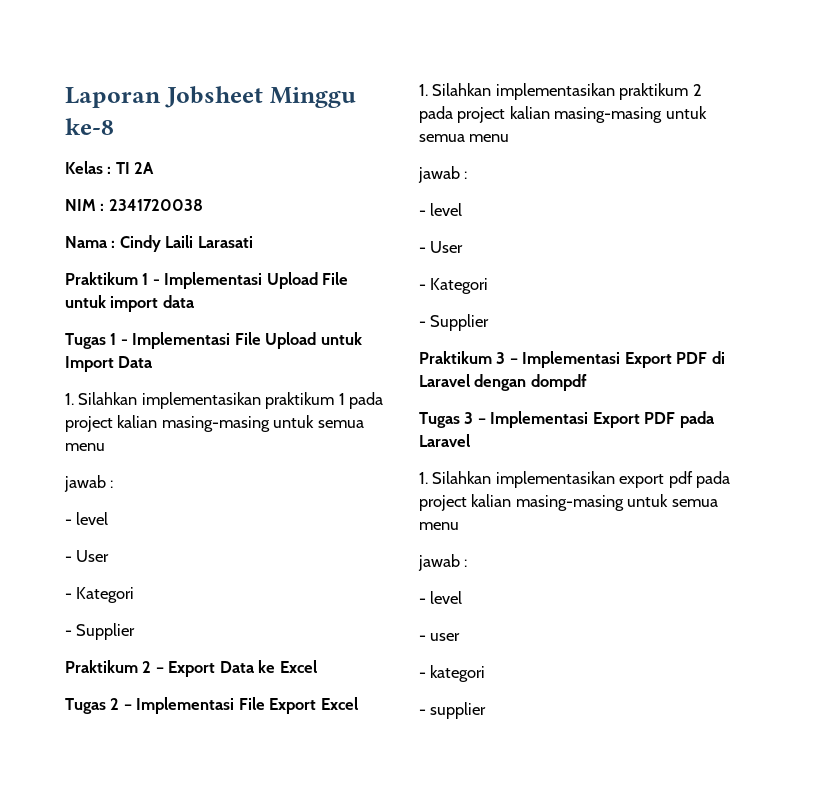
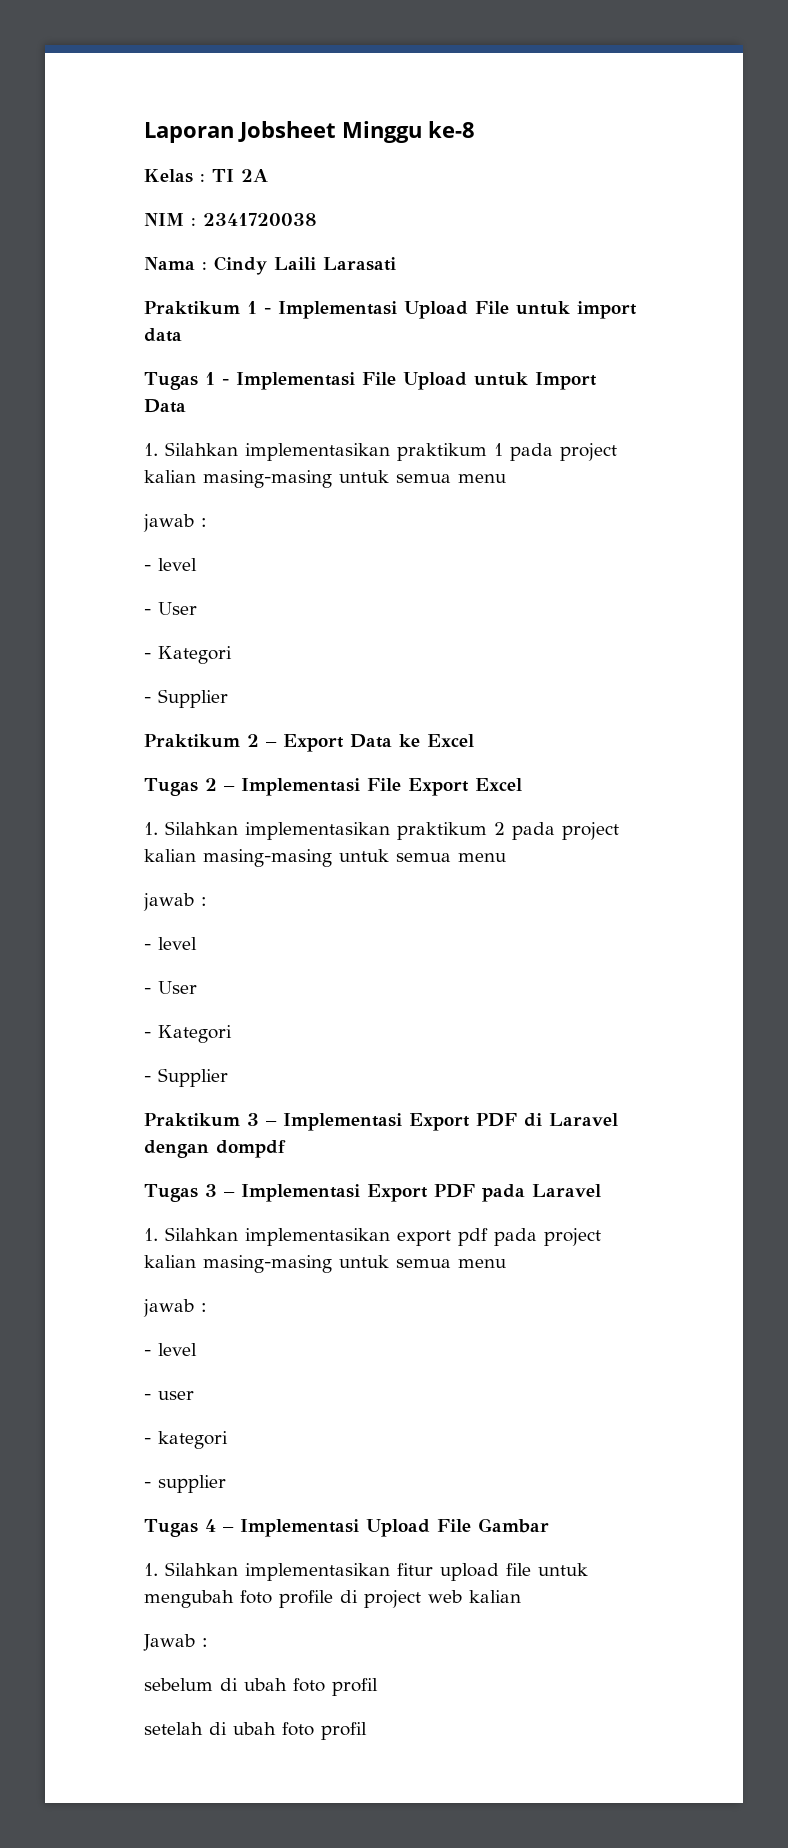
(487, 710) none -> [144,1518,549,1537] [144,1562,588,1581] [144,1590,521,1608] [143,1634,208,1651] [144,1678,378,1696] [144,1722,367,1740] // Tugas 4 – Implementasi Upload File Gambar // 1. Silahkan implementasikan fitur upload file untuk mengubah foto profile di project web kalian // Jawab : // sebelum di ubah foto profil // setelah di ubah foto profil

